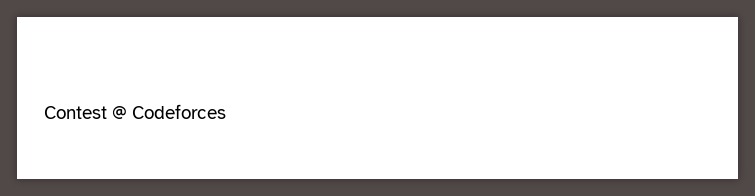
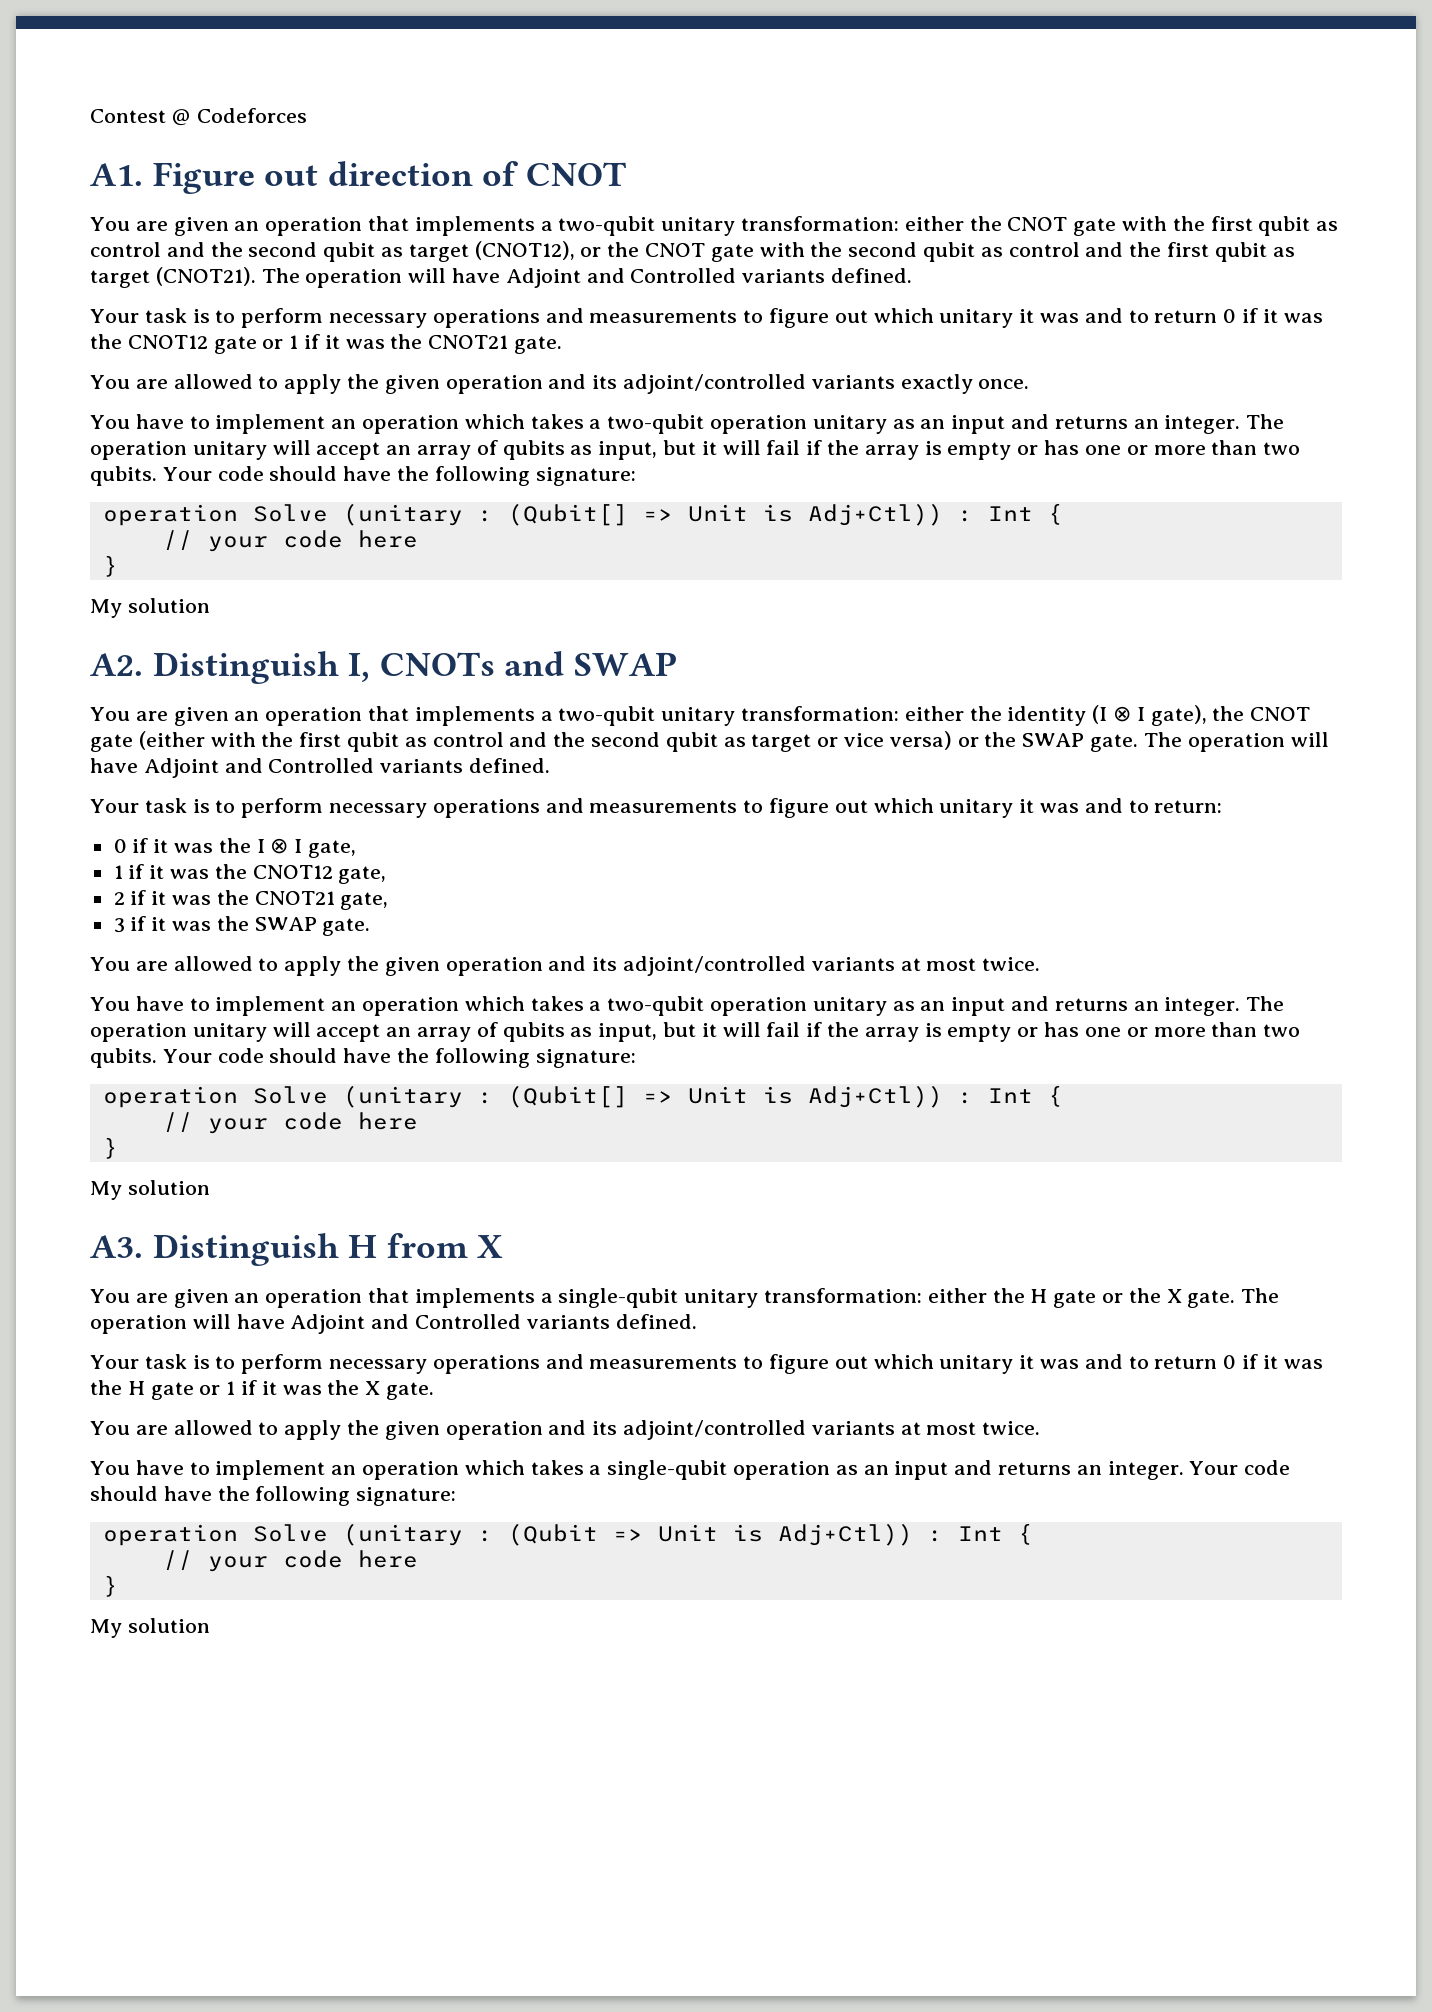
(227, 111) none -> [90,161,626,194] [90,216,1339,236] [90,241,1295,262] [90,267,913,288] [90,308,1323,328] [90,334,563,354] [90,374,1030,394] [90,414,1285,434] [90,440,1301,460] [90,466,636,486] [102,503,1063,526] [162,530,418,552] [102,555,118,577] [90,598,210,618] [90,651,677,684] [90,705,1311,726] [90,731,1329,752] [90,758,551,778] [90,798,1223,818] [113,838,357,858] [113,864,387,884] [113,890,389,910] [113,916,371,936] [90,956,1041,976] [90,996,1285,1016] [90,1022,1301,1042] [90,1048,636,1068] [102,1085,1063,1108] [162,1112,418,1134] [102,1137,118,1159] [90,1180,210,1200] [90,1233,504,1266] [90,1288,1280,1308] [90,1314,697,1334] [90,1354,1323,1374] [90,1380,435,1400] [90,1420,1041,1440] [90,1460,1291,1480] [90,1486,457,1506] [102,1523,1033,1546] [162,1550,418,1572] [102,1575,118,1597] [90,1618,210,1638] // A1. Figure out direction of CNOT // You are given an operation that implements a two-qubit unitary transformation: either the CNOT gate with the first qubit as control and the second qubit as target (CNOT12), or the CNOT gate with the second qubit as control and the first qubit as target (CNOT21). The operation will have Adjoint and Controlled variants defined. // Your task is to perform necessary operations and measurements to figure out which unitary it was and to return 0 if it was the CNOT12 gate or 1 if it was the CNOT21 gate. // You are allowed to apply the given operation and its adjoint/controlled variants exactly once. // You have to implement an operation which takes a two-qubit operation unitary as an input and returns an integer. The operation unitary will accept an array of qubits as input, but it will fail if the array is empty or has one or more than two qubits. Your code should have the following signature: // operation Solve (unitary : (Qubit[] => Unit is Adj+Ctl)) : Int { // // your code here // } // My solution // A2. Distinguish I, CNOTs and SWAP // You are given an operation that implements a two-qubit unitary transformation: either the identity (I ⊗ I gate), the CNOT gate (either with the first qubit as control and the second qubit as target or vice versa) or the SWAP gate. The operation will have Adjoint and Controlled variants defined. // Your task is to perform necessary operations and measurements to figure out which unitary it was and to return: // 0 if it was the I ⊗ I gate, // 1 if it was the CNOT12 gate, // 2 if it was the CNOT21 gate, // 3 if it was the SWAP gate. // You are allowed to apply the given operation and its adjoint/controlled variants at most twice. // You have to implement an operation which takes a two-qubit operation unitary as an input and returns an integer. The operation unitary will accept an array of qubits as input, but it will fail if the array is empty or has one or more than two qubits. Your code should have the following signature: // operation Solve (unitary : (Qubit[] => Unit is Adj+Ctl)) : Int { // // your code here // } // My solution // A3. Distinguish H from X // You are given an operation that implements a single-qubit unitary transformation: either the H gate or the X gate. The operation will have Adjoint and Controlled variants defined. // Your task is to perform necessary operations and measurements to figure out which unitary it was and to return 0 if it was the H gate or 1 if it was the X gate. // You are allowed to apply the given operation and its adjoint/controlled variants at most twice. // You have to implement an operation which takes a single-qubit operation as an input and returns an integer. Your code should have the following signature: // operation Solve (unitary : (Qubit => Unit is Adj+Ctl)) : Int { // // your code here // } // My solution

